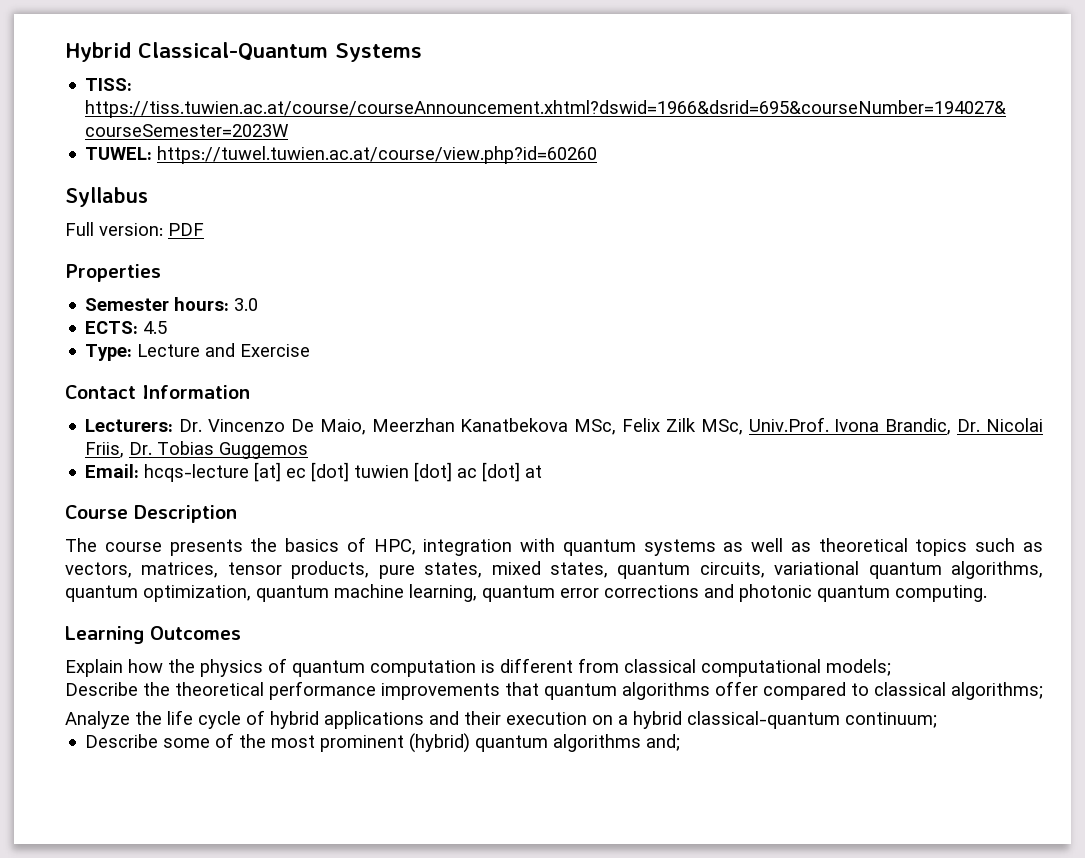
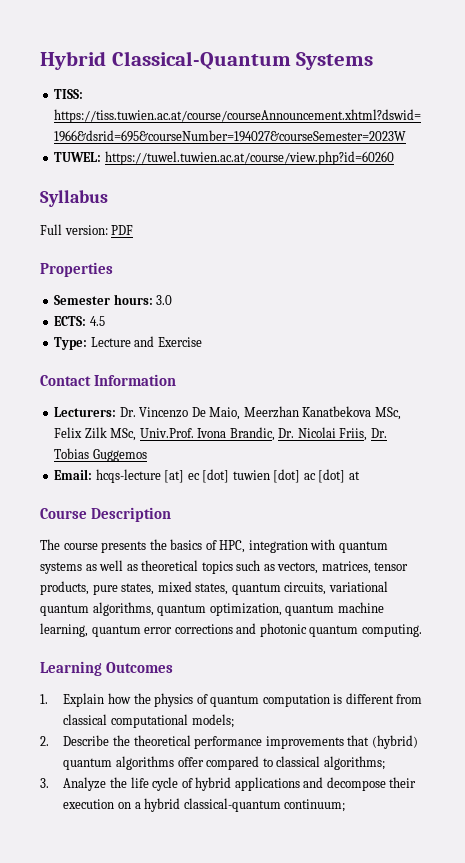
(241, 633) none -> [40,694,48,704] 1.
(891, 667) none -> [40,736,49,746] 2.
(539, 689) none -> [371,735,418,749] (hybrid)
(1043, 691) none -> [40,778,49,788] 3.
(459, 718) none -> [326,777,386,791] decompose
[85,733,681,753] // Describe some of the most prominent (hybrid) quantum algorithms and; -> (346, 805) none

